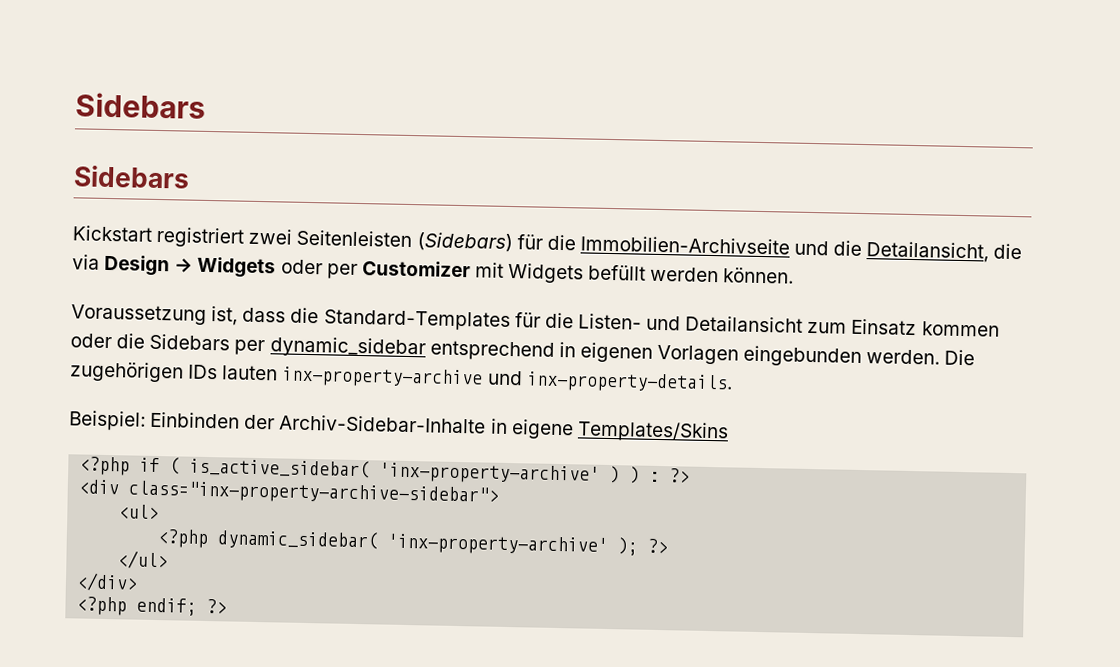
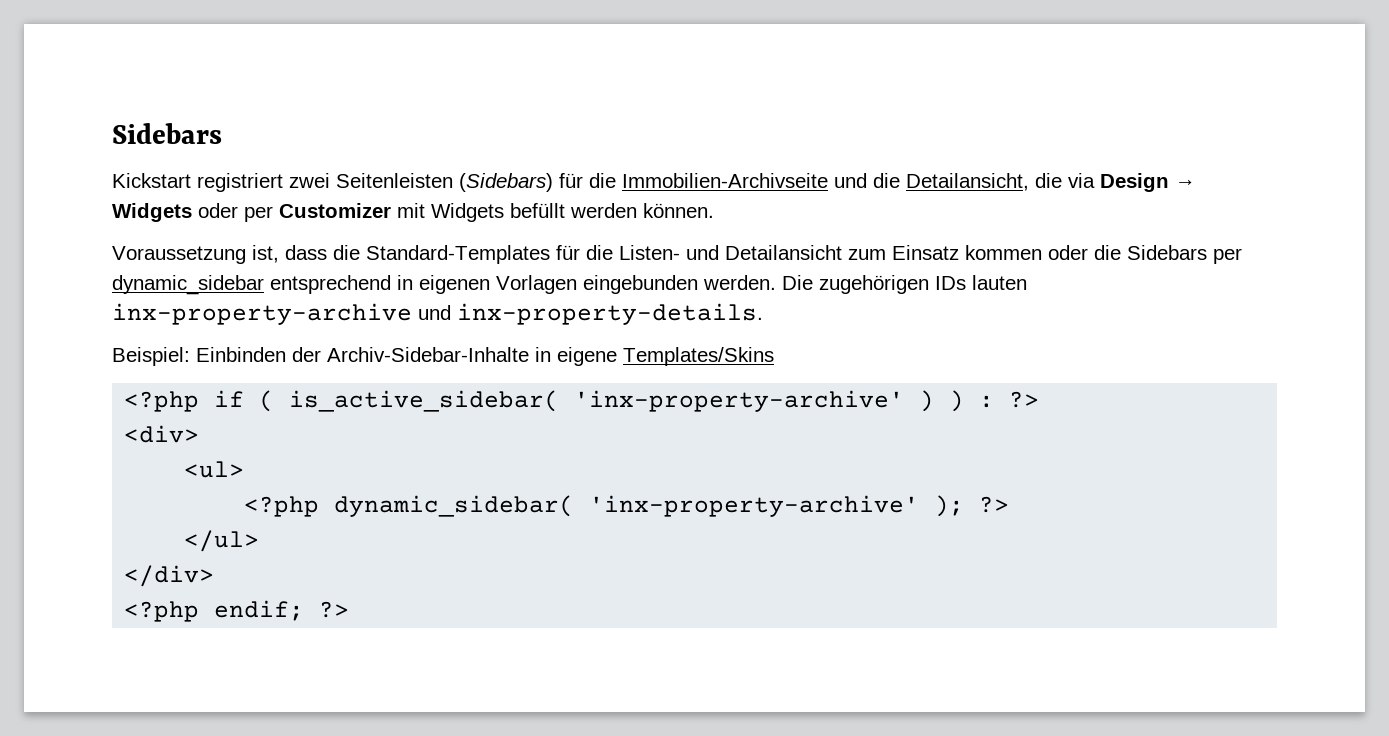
[75,92,206,119] [73,165,190,189] Sidebars // Sidebars -> [112,123,222,144] Sidebars
[78,479,500,506] <div class="inx-property-archive-sidebar"> -> [124,425,200,443] <div>

